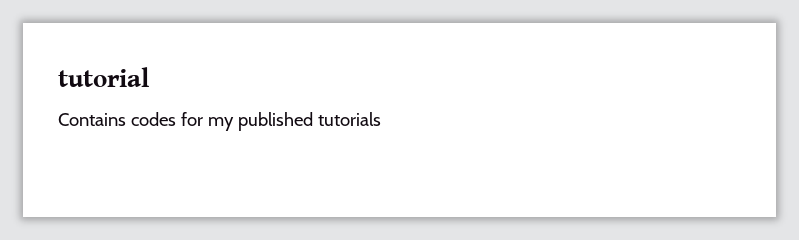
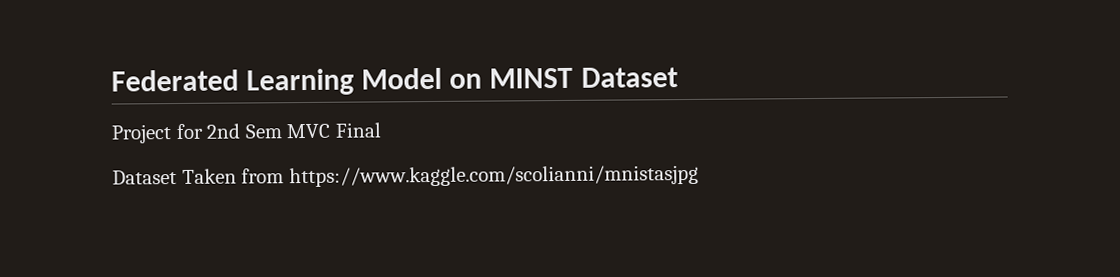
[58,67,149,87] [58,112,381,131] tutorial // Contains codes for my published tutorials -> [111,67,678,96] [111,122,381,144] [112,164,699,188] Federated Learning Model on MINST Dataset // Project for 2nd Sem MVC Final // Dataset Taken from https://www.kaggle.com/scolianni/mnistasjpg

